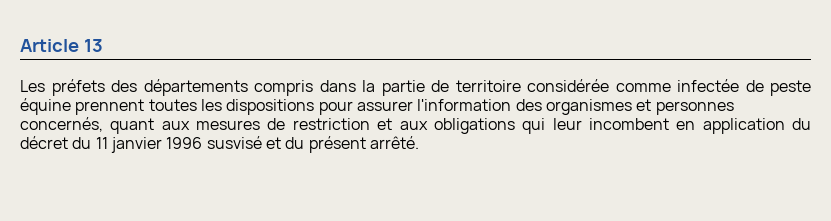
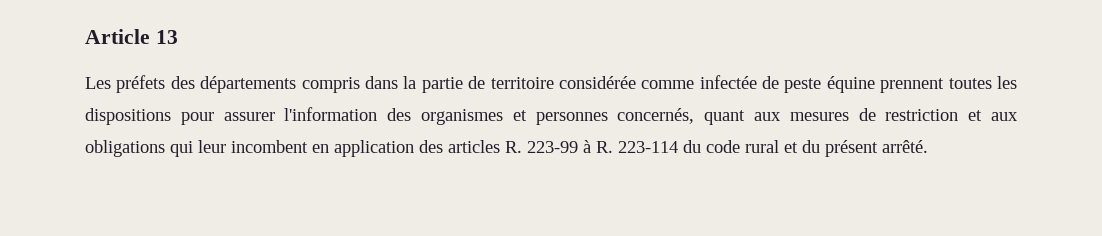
[792,118,811,130] [20,136,262,153] du décret du 11 janvier 1996 susvisé -> [419,140,779,153] des articles R. 223-99 à R. 223-114 du code rural

